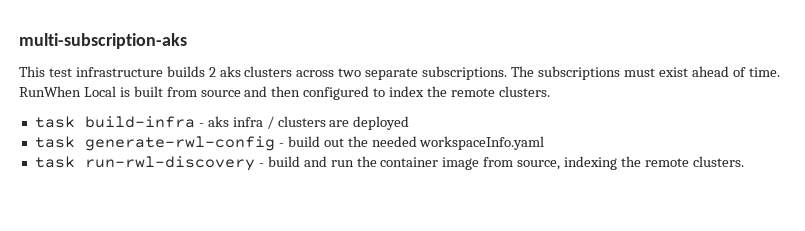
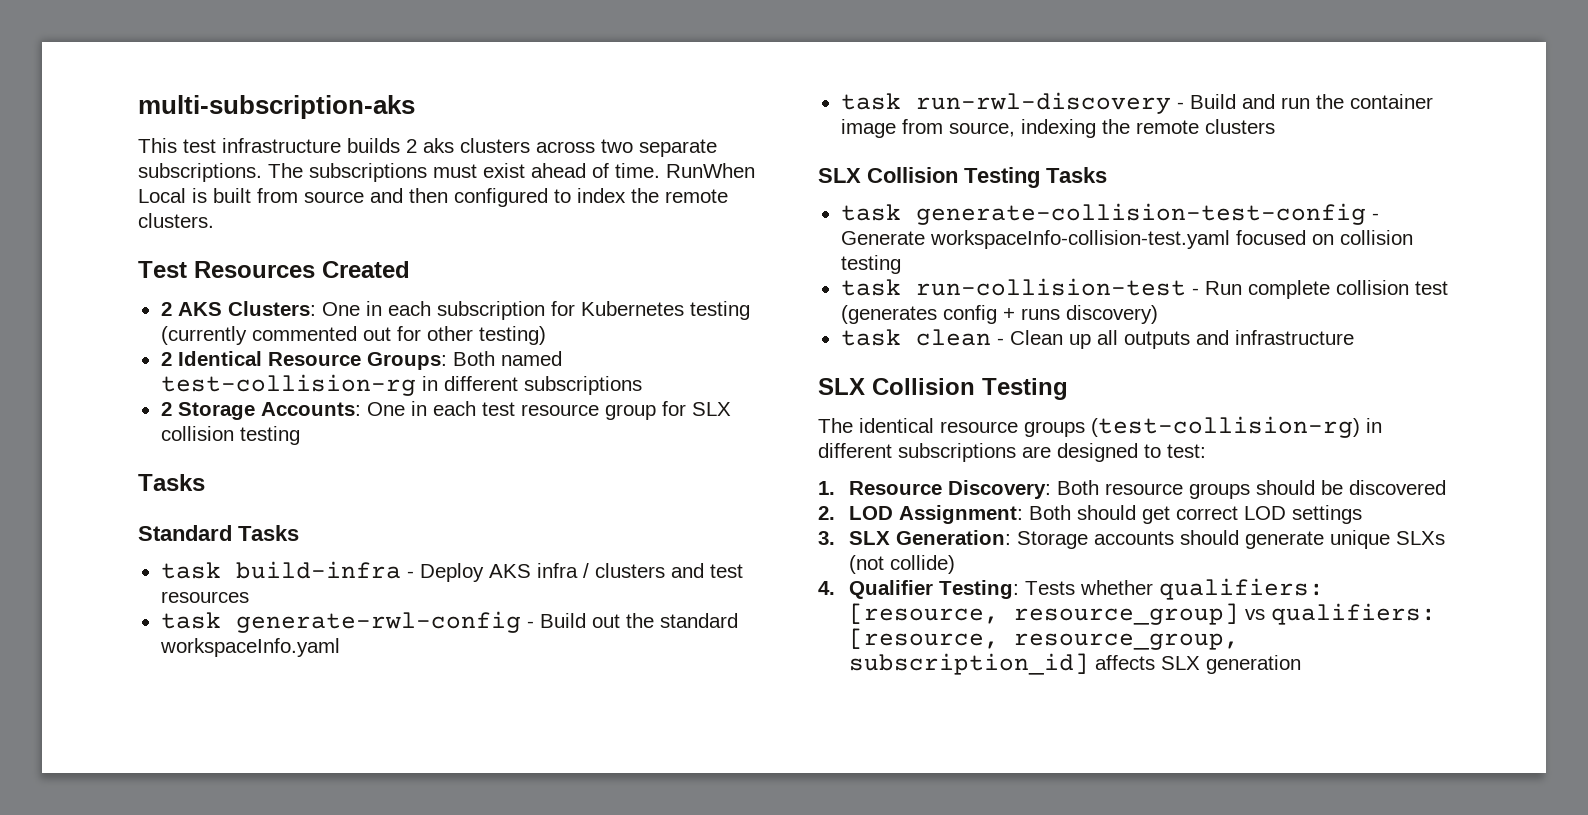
(550, 91) none -> [138,261,410,278] [160,301,750,320] [160,326,546,345] [160,351,562,370] [160,374,642,396] [160,401,731,420] [160,426,300,445] [138,474,205,491] [138,525,299,541] // Test Resources Created // 2 AKS Clusters: One in each subscription for Kubernetes testing (currently commented out for other testing) // 2 Identical Resource Groups: Both named test-collision-rg in different subscriptions // 2 Storage Accounts: One in each test resource group for SLX collision testing // Tasks // Standard Tasks
[207,116,229,127] aks -> [419,563,531,582] Deploy AKS
[329,116,410,130] are deployed -> [670,563,743,578] [160,591,249,603] and test resources
[287,136,320,147] build -> [539,613,586,628] Build
[371,136,417,147] needed -> [659,613,738,628] standard
[267,156,300,167] build -> [1189,94,1236,109] Build
[692,156,744,167] clusters. -> [1204,119,1275,134] [818,167,1107,188] [840,203,1379,225] [840,230,1413,249] [840,255,901,274] [840,278,1448,299] [840,305,1158,324] [840,329,1354,349] [818,378,1068,400] [818,416,1382,438] [818,443,1206,462] [818,480,1447,499] [818,505,1363,524] [818,530,1446,549] [849,555,956,574] [818,578,1325,600] [849,603,1437,625] [849,628,1240,650] [849,653,1302,675] clusters // SLX Collision Testing Tasks // task generate-collision-test-config - Generate workspaceInfo-collision-test.yaml focused on collision testing // task run-collision-test - Run complete collision test (generates config + runs discovery) // task clean - Clean up all outputs and infrastructure // SLX Collision Testing // The identical resource groups (test-collision-rg) in different subscriptions are designed to test: // 1. Resource Discovery: Both resource groups should be discovered // 2. LOD Assignment: Both should get correct LOD settings // 3. SLX Generation: Storage accounts should generate unique SLXs (not collide) // 4. Qualifier Testing: Tests whether qualifiers: [resource, resource_group] vs qualifiers: [resource, resource_group, subscription_id] affects SLX generation

